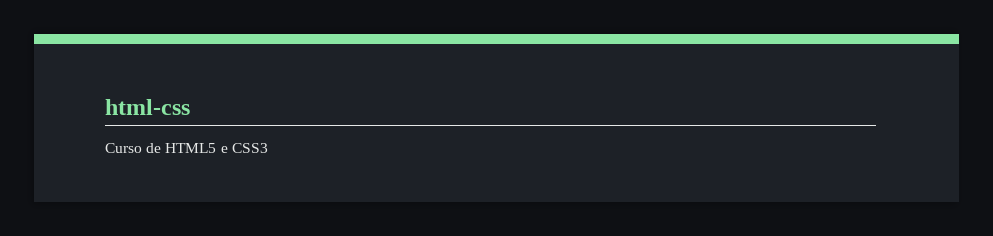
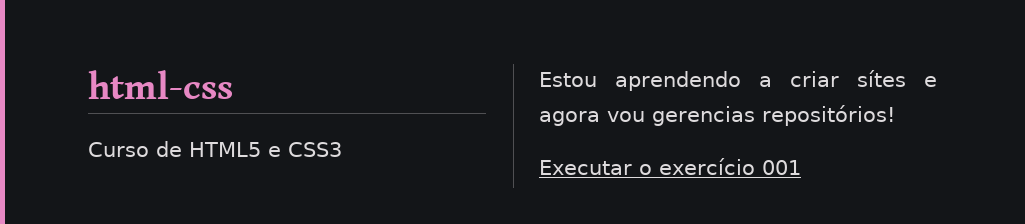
(268, 148) none -> [539,70,937,91] [539,105,895,126] [539,158,801,175] // Estou aprendendo a criar sítes e agora vou gerencias repositórios! // Executar o exercício 001

